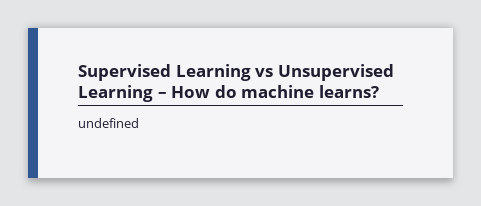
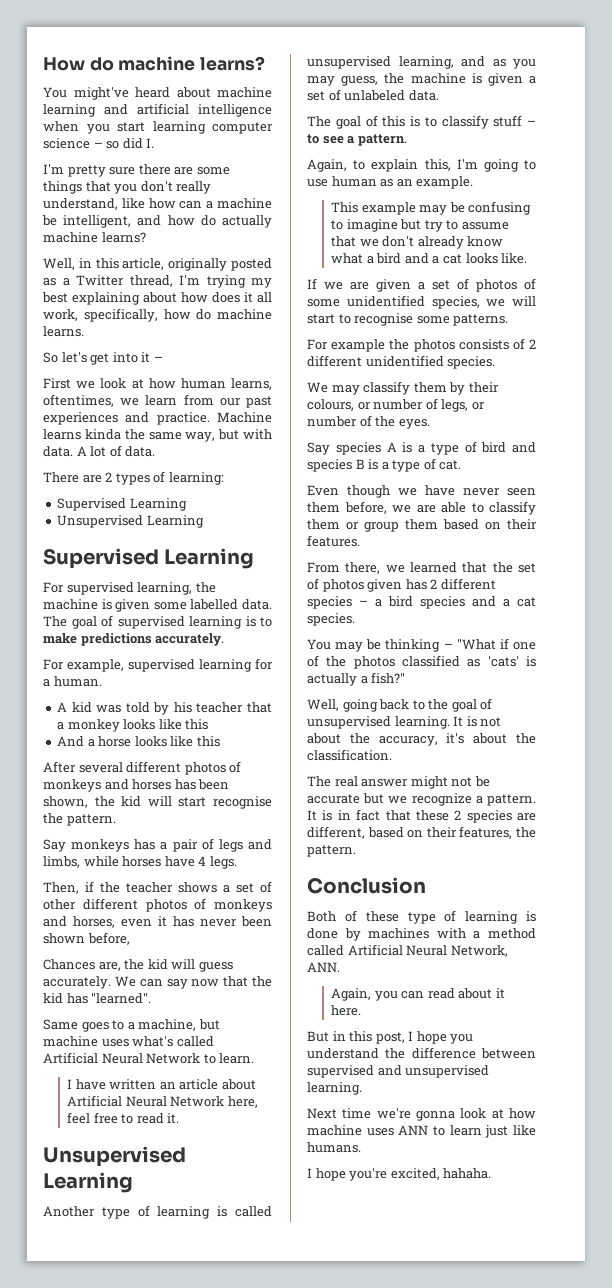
[78,64,394,81] [78,85,379,102] [78,118,139,128] Supervised Learning vs Unsupervised Learning – How do machine learns? // undefined -> [43,56,266,71] [43,87,272,100] [43,103,272,117] [43,121,273,134] [43,138,155,149] [43,164,230,177] [43,181,212,194] [43,198,272,210] [42,215,272,228] [43,232,146,243] [43,258,272,271] [43,275,272,288] [42,292,272,305] [43,308,272,322] [43,326,84,337] [43,352,163,365] [43,378,272,390] [43,394,272,408] [43,412,272,425] [43,429,272,442] [43,445,156,457] [43,471,224,485] [57,498,187,511] [57,515,204,528] [43,548,255,569] [43,582,216,595] [43,599,272,612] [43,615,272,629] [43,633,225,646] [43,658,273,672] [43,676,102,687] [57,702,272,715] [57,719,209,732] [57,736,220,747] [43,761,242,775] [43,779,230,792] [43,796,272,809] [43,813,116,826] [43,838,272,852] [43,856,237,869] [43,881,272,894] [43,898,272,912] [43,916,272,928] [43,932,130,945] [43,959,233,972] [43,976,272,989] [43,993,152,1004] [43,1019,220,1032] [43,1036,214,1047] [43,1052,255,1064] [67,1079,256,1090] [67,1095,258,1108] [67,1112,180,1124] [43,1146,186,1167] [43,1172,133,1193] [43,1205,272,1219] [307,56,536,69] [307,73,536,86] [307,89,439,101] [307,115,536,129] [307,134,407,146] [307,159,536,172] [307,176,474,189] [331,201,532,215] [331,219,509,232] [331,236,504,249] [331,253,528,264] [307,278,536,292] [307,295,536,309] [307,313,509,326] [307,338,536,352] [307,355,496,369] [307,381,499,395] [307,398,485,412] [307,415,430,429] [307,441,536,455] [307,458,462,472] [307,485,536,498] [307,501,536,515] [307,519,537,532] [307,535,360,547] [307,562,536,574] [307,578,496,592] [307,596,536,609] [307,613,355,626] [307,638,536,652] [307,655,536,669] [307,672,406,686] [307,698,493,712] [307,716,502,729] [307,733,536,746] [307,749,392,761] [307,776,490,789] [307,793,536,806] [307,809,536,823] [307,826,536,839] [307,845,356,857] [307,877,426,894] [307,910,536,924] [307,928,536,941] [307,944,508,957] [307,962,340,972] [331,988,505,1001] [331,1005,362,1016] [307,1031,474,1044] [307,1047,536,1059] [307,1065,490,1078] [307,1082,362,1095] [307,1108,536,1121] [307,1125,536,1138] [307,1142,361,1153] [307,1168,492,1181] How do machine learns? // You might've heard about machine learning and artificial intelligence when you start learning computer science – so did I. // I'm pretty sure there are some things that you don't really understand, like how can a machine be intelligent, and how do actually machine learns? // Well, in this article, originally posted as a Twitter thread, I'm trying my best explaining about how does it all work, specifically, how do machine learns. // So let's get into it – // First we look at how human learns, oftentimes, we learn from our past experiences and practice. Machine learns kinda the same way, but with data. A lot of data. // There are 2 types of learning: // Supervised Learning // Unsupervised Learning // Supervised Learning // For supervised learning, the machine is given some labelled data. The goal of supervised learning is to make predictions accurately. // For example, supervised learning for a human. // A kid was told by his teacher that a monkey looks like this // And a horse looks like this // After several different photos of monkeys and horses has been shown, the kid will start recognise the pattern. // Say monkeys has a pair of legs and limbs, while horses have 4 legs. // Then, if the teacher shows a set of other different photos of monkeys and horses, even it has never been shown before, // Chances are, the kid will guess accurately. We can say now that the kid has "learned". // Same goes to a machine, but machine uses what's called Artificial Neural Network to learn. // I have written an article about Artificial Neural Network here, feel free to read it. // Unsupervised Learning // Another type of learning is called unsupervised learning, and as you may guess, the machine is given a set of unlabeled data. // The goal of this is to classify stuff – to see a pattern. // Again, to explain this, I'm going to use human as an example. // This example may be confusing to imagine but try to assume that we don't already know what a bird and a cat looks like. // If we are given a set of photos of some unidentified species, we will start to recognise some patterns. // For example the photos consists of 2 different unidentified species. // We may classify them by their colours, or number of legs, or number of the eyes. // Say species A is a type of bird and species B is a type of cat. // Even though we have never seen them before, we are able to classify them or group them based on their features. // From there, we learned that the set of photos given has 2 different species – a bird species and a cat species. // You may be thinking – "What if one of the photos classified as 'cats' is actually a fish?" // Well, going back to the goal of unsupervised learning. It is not about the accuracy, it's about the classification. // The real answer might not be accurate but we recognize a pattern. It is in fact that these 2 species are different, based on their features, the pattern. // Conclusion // Both of these type of learning is done by machines with a method called Artificial Neural Network, ANN. // Again, you can read about it here. // But in this post, I hope you understand the difference between supervised and unsupervised learning. // Next time we're gonna look at how machine uses ANN to learn just like humans. // I hope you're excited, hahaha.

